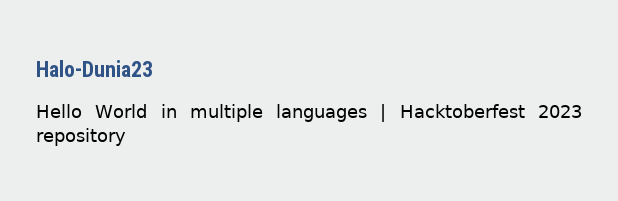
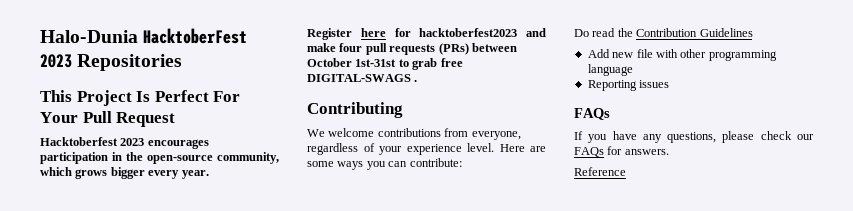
[36,60,153,77] [36,104,582,122] [36,128,126,146] Halo-Dunia23 // Hello World in multiple languages | Hacktoberfest 2023 repository -> [40,28,248,44] [40,54,183,71] [40,90,241,106] [40,111,176,127] [40,137,209,149] [40,152,279,164] [40,167,209,179] [307,28,546,40] [307,43,517,55] [307,58,463,70] [307,74,418,82] [307,102,403,118] [307,128,521,140] [307,143,546,155] [307,158,462,170] [574,28,753,37] [587,49,777,61] [587,64,633,76] [587,80,670,91] [574,108,610,120] [574,131,814,143] [574,146,669,157] [574,167,626,176] Halo-Dunia HacktoberFest 2023 Repositories // This Project Is Perfect For Your Pull Request // Hacktoberfest 2023 encourages participation in the open-source community, which grows bigger every year. // Register here for hacktoberfest2023 and make four pull requests (PRs) between October 1st-31st to grab free DIGITAL-SWAGS . // Contributing // We welcome contributions from everyone, regardless of your experience level. Here are some ways you can contribute: // Do read the Contribution Guidelines // Add new file with other programming language // Reporting issues // FAQs // If you have any questions, please check our FAQs for answers. // Reference

